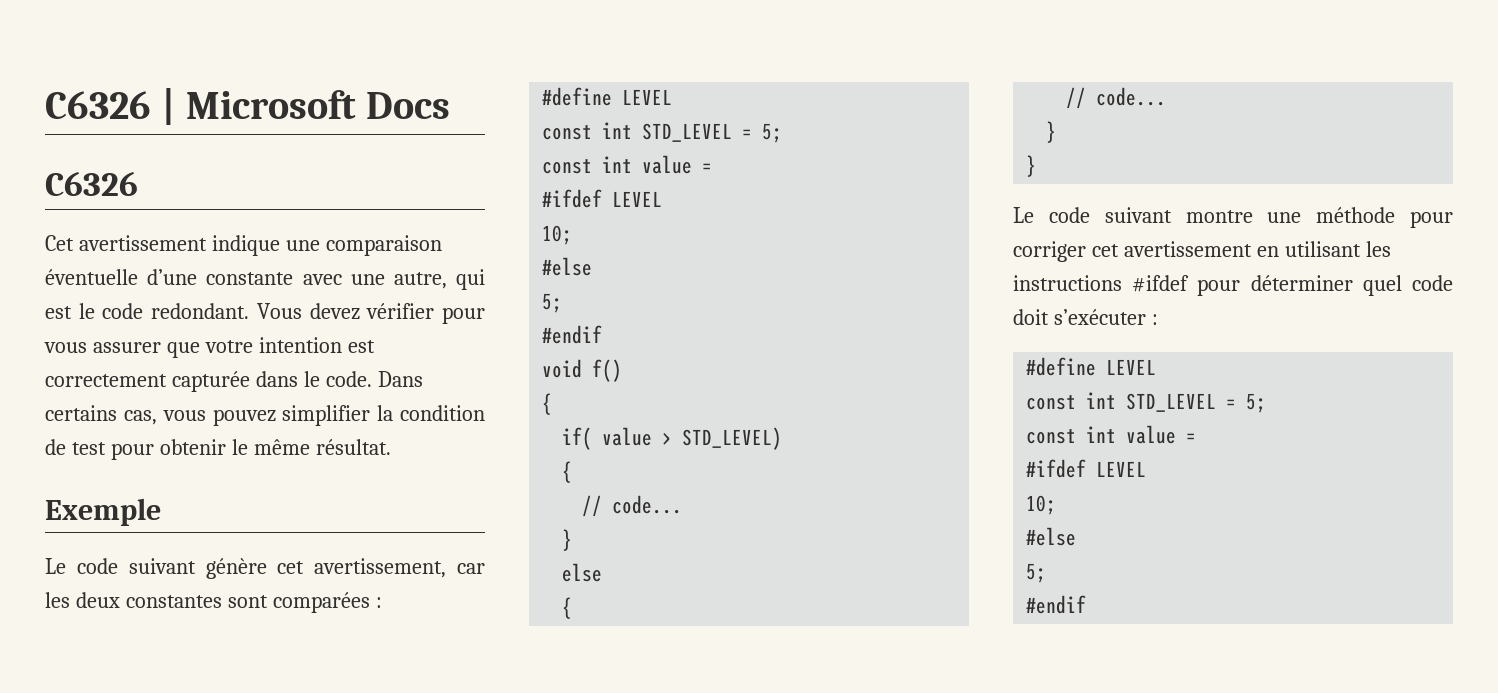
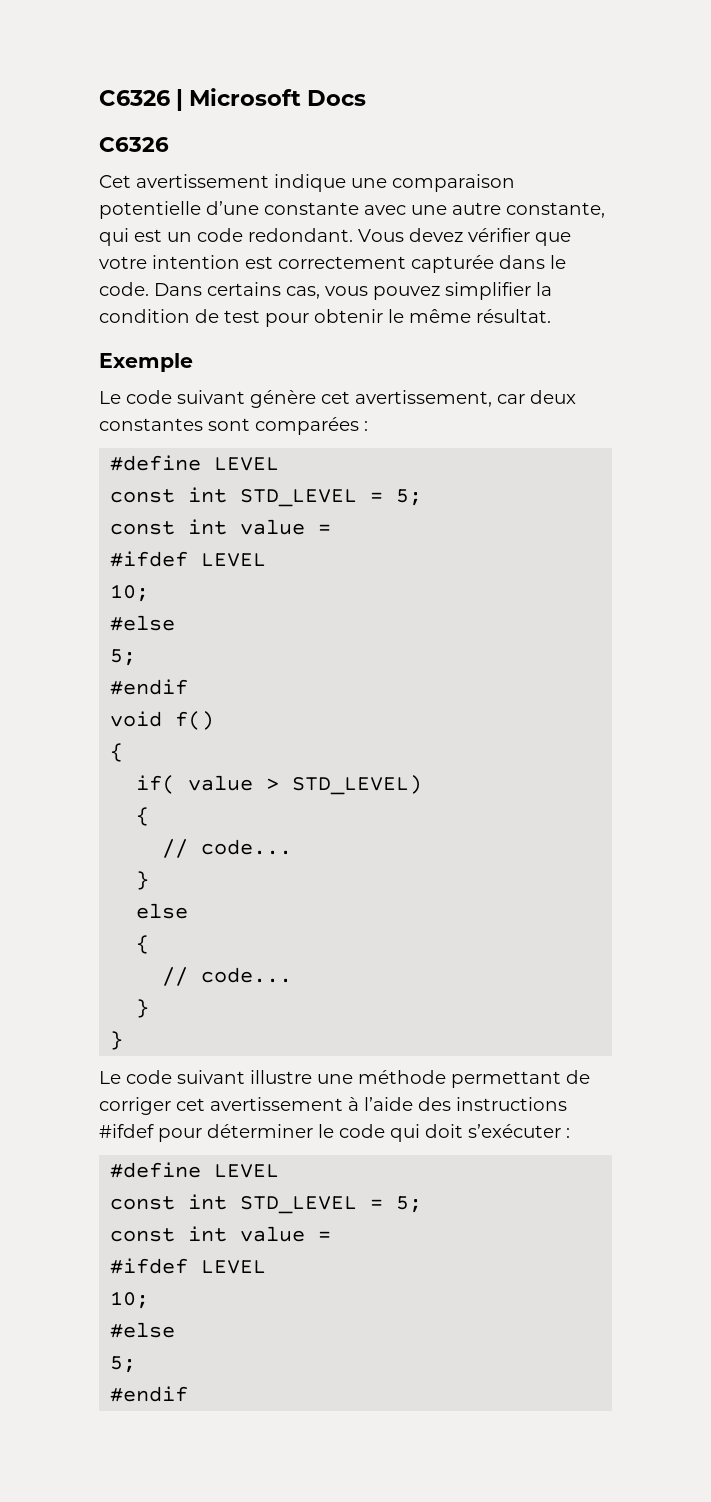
[45,269,138,285] éventuelle -> [99,201,201,219] potentielle
[393,272,447,289] autre, -> [452,202,605,218] autre constante,
[78,303,95,319] le -> [167,232,192,242] un
[442,307,486,324] [44,342,161,353] pour vous assurer -> (530, 235) none
[45,592,70,608] les -> (525, 399) none
[1185,210,1253,223] montre -> [250,1070,312,1084] illustre
[1410,211,1453,228] pour -> [451,1070,590,1088] permettant de
[1256,241,1391,257] en utilisant les -> [348,1097,451,1111] à l’aide des
[1362,275,1453,296] quel code -> [318,1124,420,1142] le code qui

